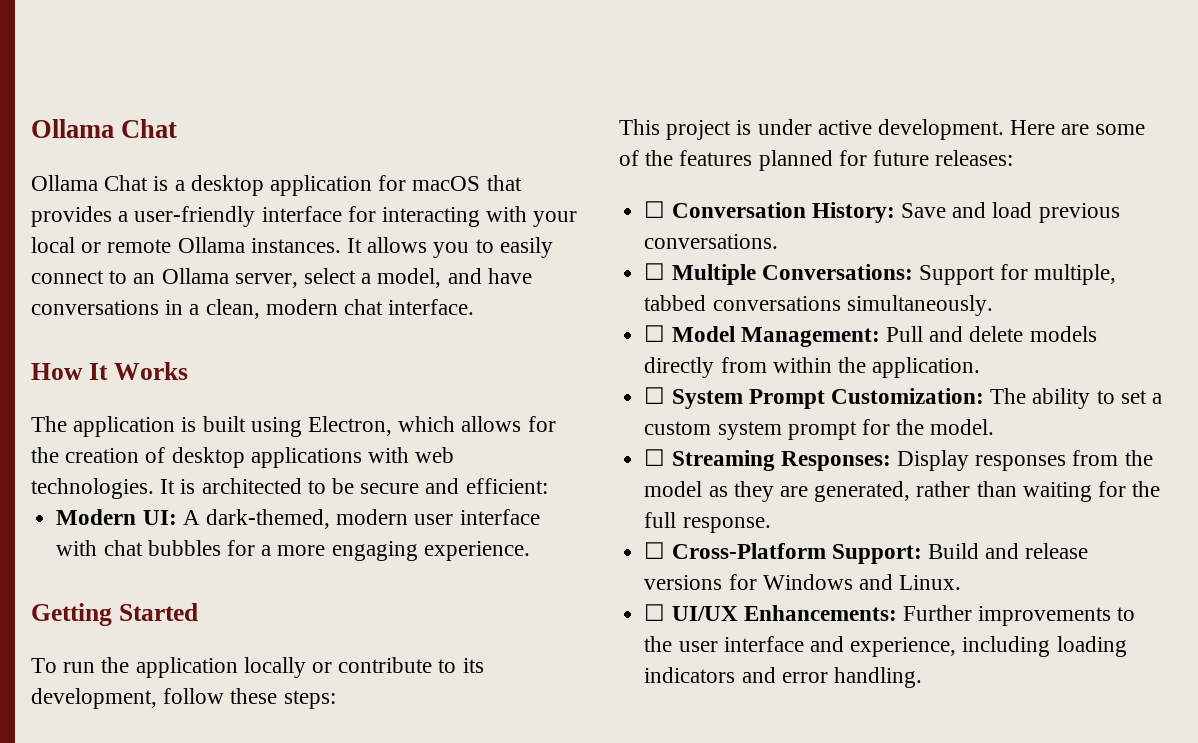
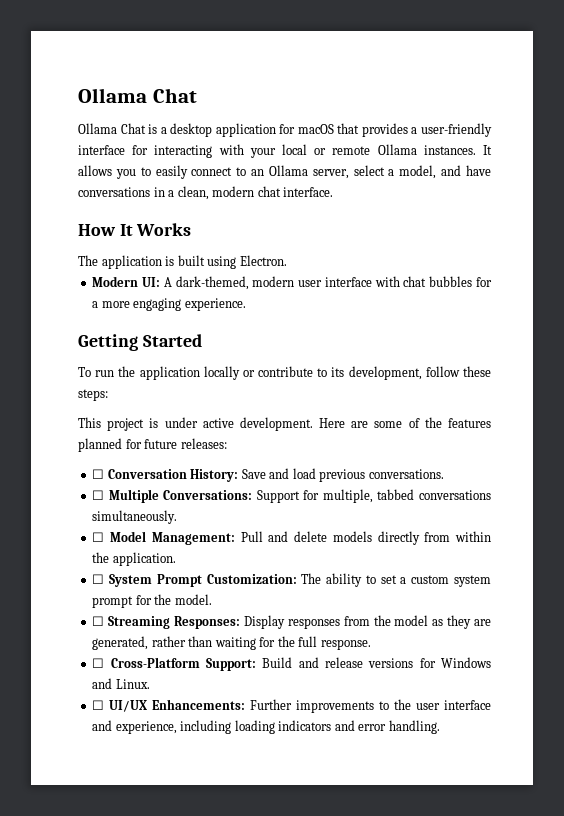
[308,416,556,436] [31,447,455,468] [31,478,548,499] Electron, which allows for the creation of desktop applications with web technologies. It is architected to be secure and efficient: -> [239,255,287,266] Electron.

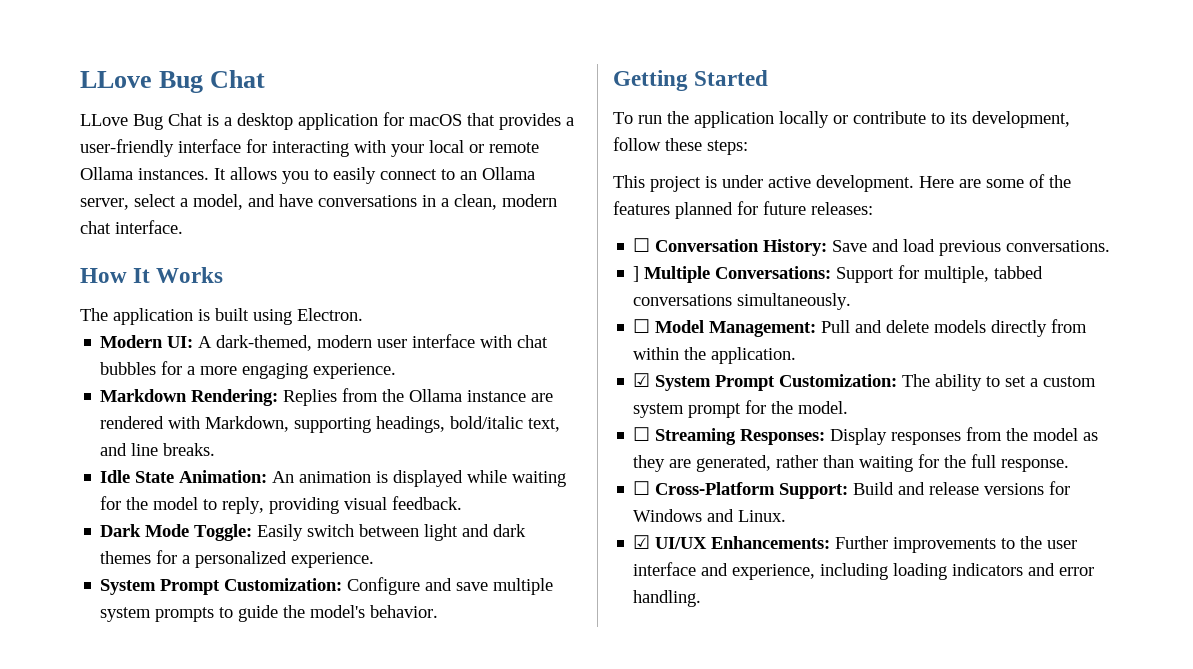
[78,88,147,103] Ollama -> [80,71,204,93] LLove Bug
[78,123,117,134] Ollama -> [80,114,163,130] LLove Bug
(246, 304) none -> [100,388,554,406] [100,416,561,433] [100,443,216,456] [100,470,567,487] [100,496,463,514] [100,524,527,541] [100,550,375,568] [100,577,554,595] [100,605,439,622] // Markdown Rendering: Replies from the Ollama instance are rendered with Markdown, supporting headings, bold/italic text, and line breaks. // Idle State Animation: An animation is displayed while waiting for the model to reply, providing visual feedback. // Dark Mode Toggle: Easily switch between light and dark themes for a personalized experience. // System Prompt Customization: Configure and save multiple system prompts to guide the model's behavior.
[92,490,105,500] ☐ -> [633,266,640,282] ]
[92,574,105,584] ☐ -> [633,373,651,387] ☑
[92,700,105,710] ☐ -> [633,535,651,549] ☑

